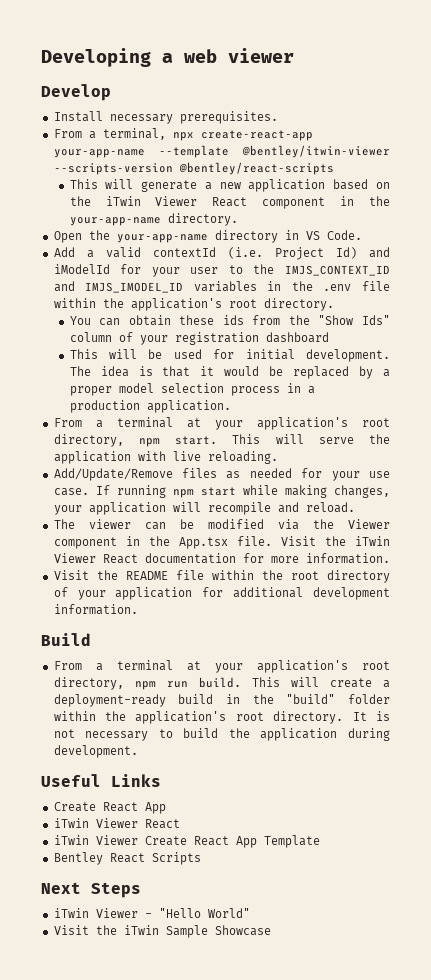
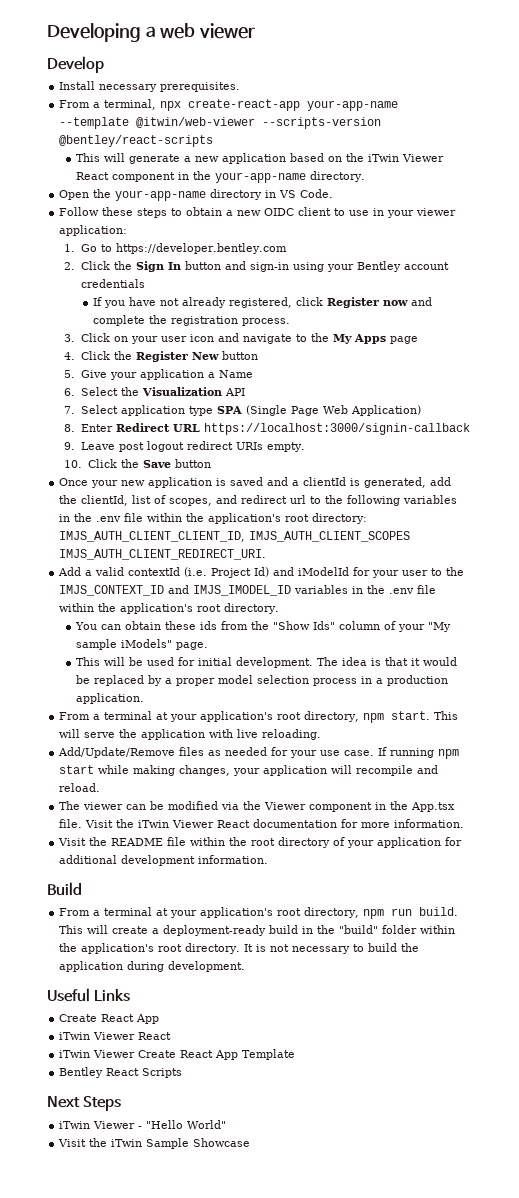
[242,145,390,158] @bentley/itwin-viewer -> [136,117,256,128] @itwin/web-viewer
(362, 235) none -> [59,207,457,218] [59,225,128,236] [64,243,288,254] [64,261,450,272] [81,279,146,288] [93,297,433,308] [93,315,291,326] [64,333,419,344] [64,351,259,362] [64,369,254,380] [64,387,246,396] [64,405,422,416] [64,423,471,435] [64,441,306,452] [64,459,211,468] [59,477,452,488] [59,495,458,506] [59,513,368,524] [59,531,411,542] [59,549,267,560] // Follow these steps to obtain a new OIDC client to use in your viewer application: // 1. Go to https://developer.bentley.com // 2. Click the Sign In button and sign-in using your Bentley account credentials // If you have not already registered, click Register now and complete the registration process. // 3. Click on your user icon and navigate to the My Apps page // 4. Click the Register New button // 5. Give your application a Name // 6. Select the Visualization API // 7. Select application type SPA (Single Page Web Application) // 8. Enter Redirect URL https://localhost:3000/signin-callback // 9. Leave post logout redirect URIs empty. // 10. Click the Save button // Once your new application is saved and a clientId is generated, add the clientId, list of scopes, and redirect url to the following variables in the .env file within the application's root directory: IMJS_AUTH_CLIENT_CLIENT_ID, IMJS_AUTH_CLIENT_SCOPES IMJS_AUTH_CLIENT_REDIRECT_URI.
[174,332,329,345] registration dashboard -> [428,622,452,632] [76,639,209,650] "My sample iModels" page.

